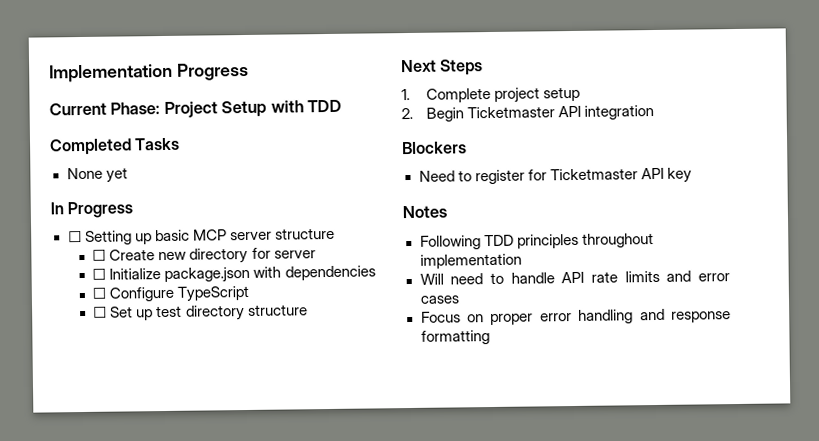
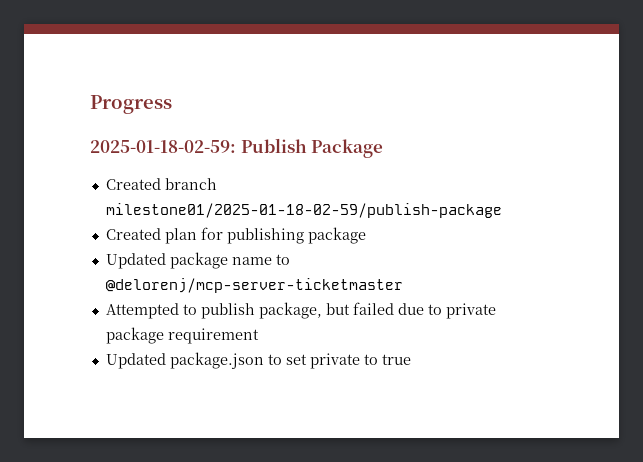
[49,62,249,83] [49,99,343,118] [49,137,181,156] [66,167,128,183] [50,201,134,219] [67,227,335,245] [92,247,316,264] [92,265,376,283] [92,285,250,302] [93,304,308,321] [401,59,484,76] [401,86,580,103] [401,105,654,122] [402,141,467,155] [418,167,692,185] [402,205,447,219] [419,233,654,250] [419,253,522,269] [419,270,730,285] [419,295,460,304] [420,308,731,326] [420,330,490,345] Implementation Progress // Current Phase: Project Setup with TDD // Completed Tasks // None yet // In Progress // ☐ Setting up basic MCP server structure // ☐ Create new directory for server // ☐ Initialize package.json with dependencies // ☐ Configure TypeScript // ☐ Set up test directory structure // Next Steps // 1. Complete project setup // 2. Begin Ticketmaster API integration // Blockers // Need to register for Ticketmaster API key // Notes // Following TDD principles throughout implementation // Will need to handle API rate limits and error cases // Focus on proper error handling and response formatting -> [90,95,172,114] [90,138,384,158] [105,178,217,190] [105,203,502,218] [105,227,366,244] [105,252,290,269] [105,278,403,293] [105,302,496,319] [105,327,259,344] [105,352,411,369] Progress // 2025-01-18-02-59: Publish Package // Created branch milestone01/2025-01-18-02-59/publish-package // Created plan for publishing package // Updated package name to @delorenj/mcp-server-ticketmaster // Attempted to publish package, but failed due to private package requirement // Updated package.json to set private to true

